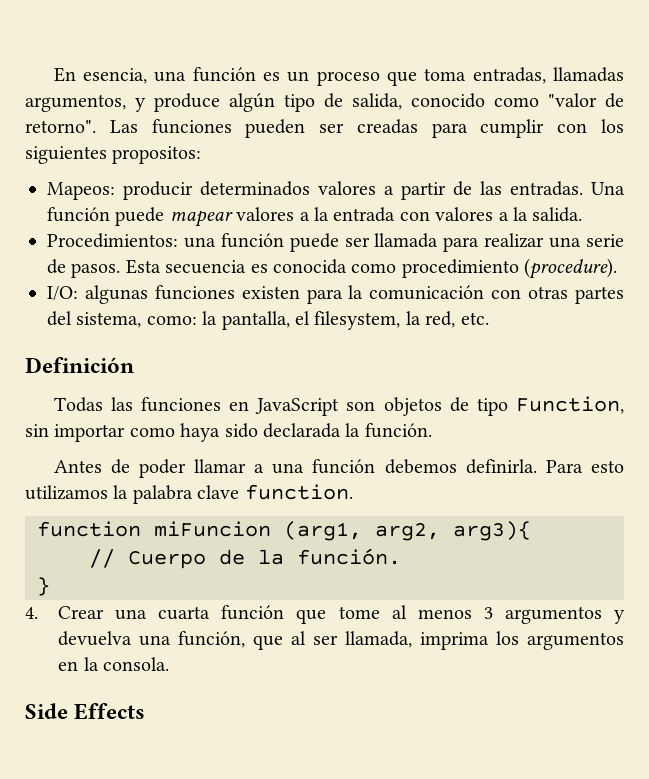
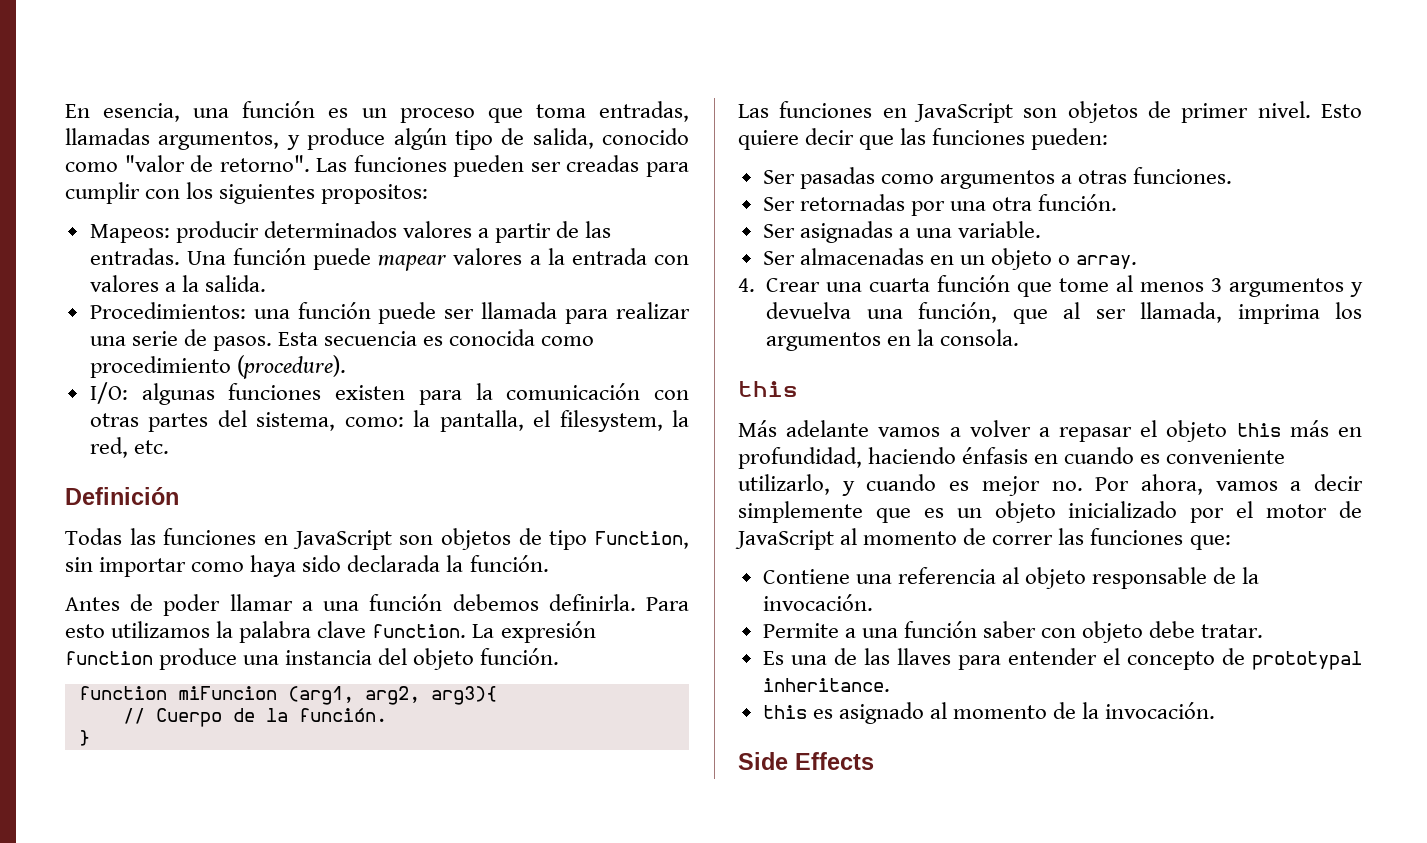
(353, 492) none -> [472,621,596,643] [65,648,560,670] La expresión function produce una instancia del objeto función.
(50, 586) none -> [738,101,1362,123] [738,128,1109,150] [762,167,1233,189] [762,194,1118,216] [762,221,1042,243] [762,248,1138,270] // Las funciones en JavaScript son objetos de primer nivel. Esto quiere decir que las funciones pueden: // Ser pasadas como argumentos a otras funciones. // Ser retornadas por una otra función. // Ser asignadas a una variable. // Ser almacenadas en un objeto o array.
(169, 664) none -> [738,381,798,397] [738,420,1362,442] [738,447,1286,469] [738,474,1363,496] [738,501,1362,523] [735,528,1231,550] [762,567,1260,589] [762,594,873,611] [762,621,1264,643] [762,648,1362,670] [762,678,890,692] [762,702,1216,724] // this // Más adelante vamos a volver a repasar el objeto this más en profundidad, haciendo énfasis en cuando es conveniente utilizarlo, y cuando es mejor no. Por ahora, vamos a decir simplemente que es un objeto inicializado por el motor de JavaScript al momento de correr las funciones que: // Contiene una referencia al objeto responsable de la invocación. // Permite a una función saber con objeto debe tratar. // Es una de las llaves para entender el concepto de prototypal inheritance. // this es asignado al momento de la invocación.

